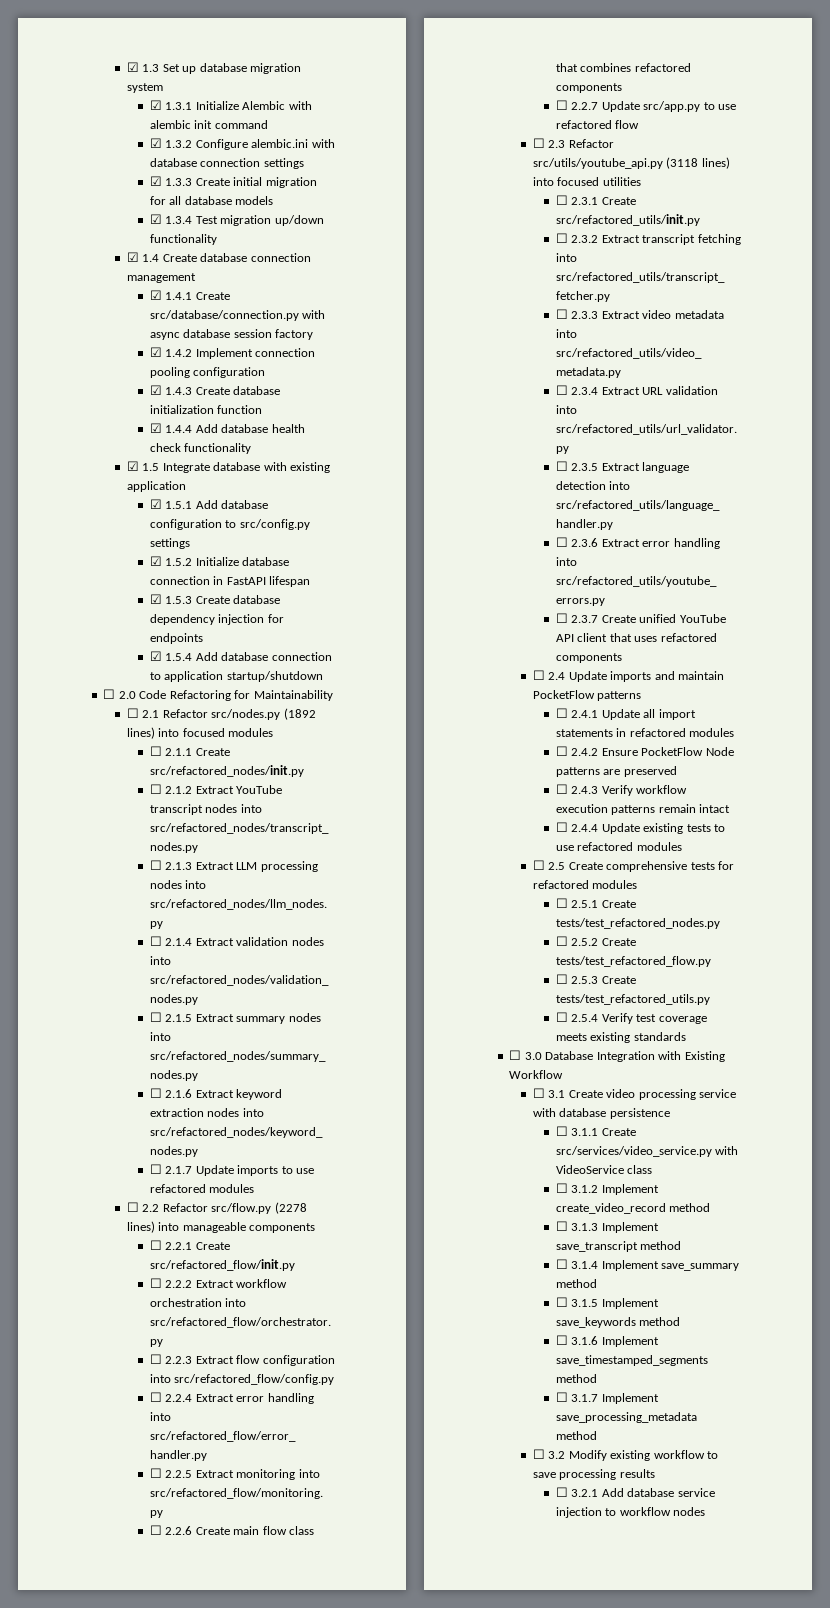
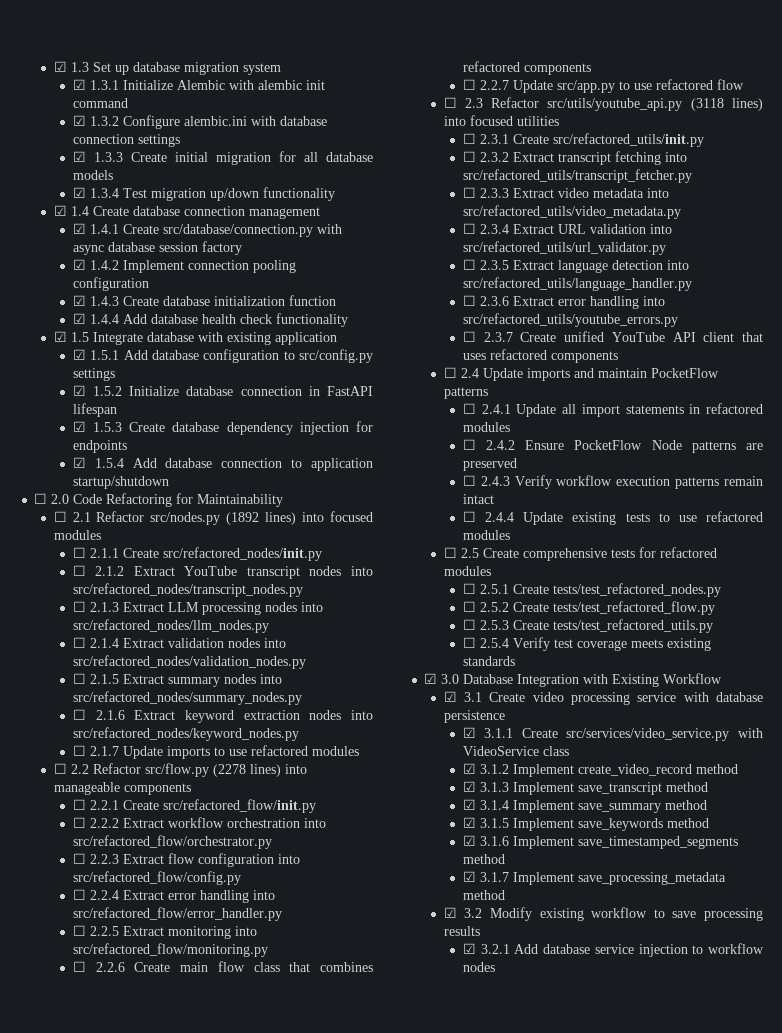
[509,1050,522,1060] ☐ -> [424,673,438,684] ☑
[532,1088,545,1098] ☐ -> [443,691,457,702] ☑
[555,1126,568,1136] ☐ -> [462,727,476,738] ☑
[555,1183,568,1193] ☐ -> [462,763,476,774] ☑
[555,1221,568,1231] ☐ -> [462,781,476,792] ☑
[555,1259,568,1269] ☐ -> [462,799,476,810] ☑
[555,1297,568,1307] ☐ -> [462,817,476,828] ☑
[555,1335,568,1345] ☐ -> [462,835,476,846] ☑
[555,1392,568,1402] ☐ -> [462,871,476,882] ☑
[532,1449,545,1459] ☐ -> [443,907,457,918] ☑
[555,1487,568,1497] ☐ -> [462,943,476,954] ☑

